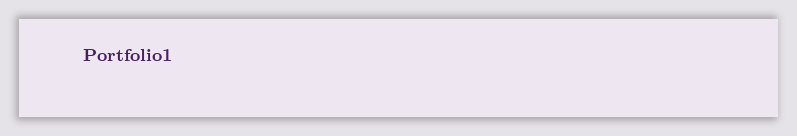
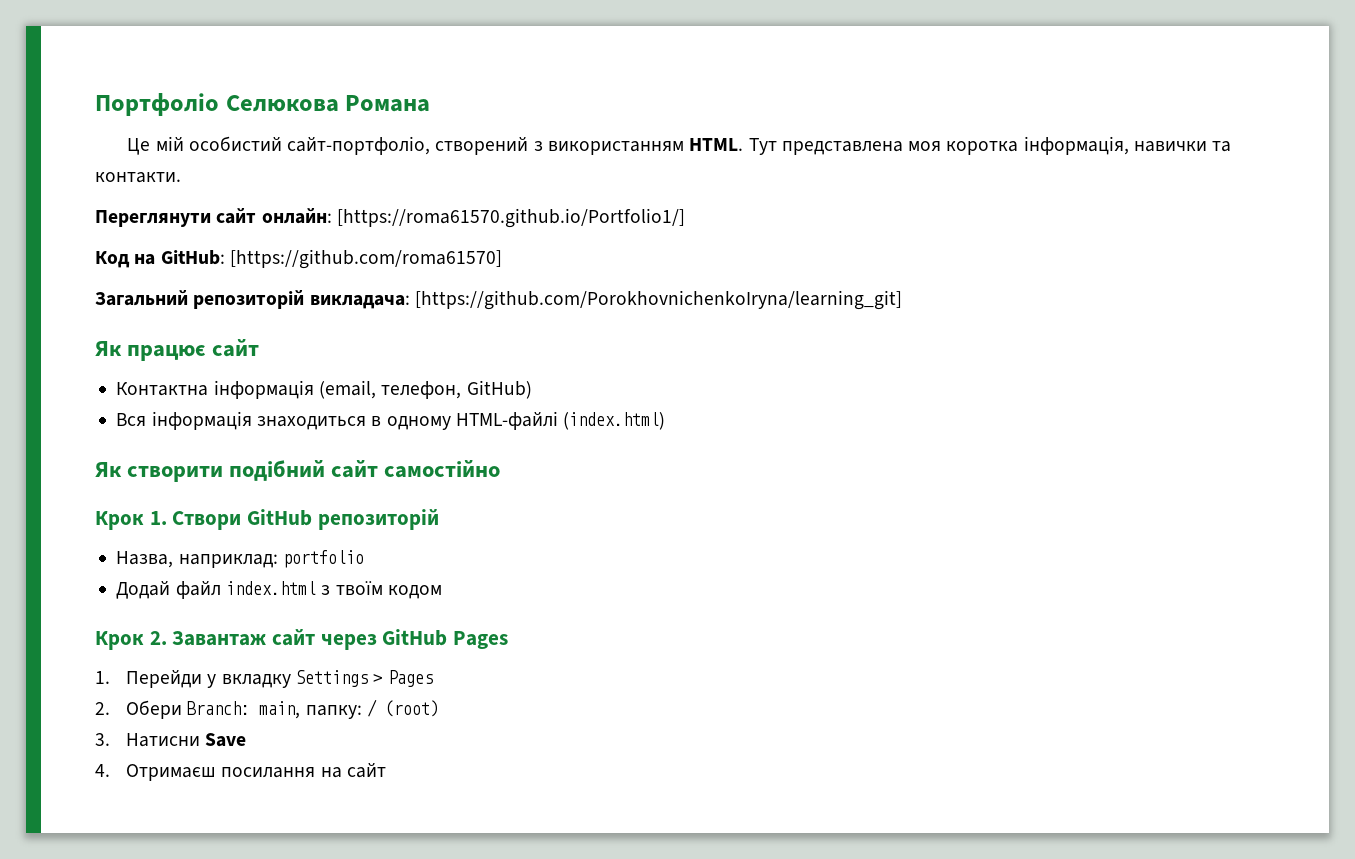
[83,49,172,61] Portfolio1 -> [95,93,431,116] [127,136,1232,155] [95,172,181,183] [95,208,685,228] [95,249,502,269] [95,290,902,310] [95,339,260,361] [116,380,532,399] [116,411,666,430] [95,460,501,482] [95,509,439,530] [116,550,364,568] [116,580,442,599] [95,629,509,650] [95,669,434,688] [95,699,439,719] [95,733,247,747] [95,762,386,781] Портфоліо Селюкова Романа // Це мій особистий сайт-портфоліо, створений з використанням HTML. Тут представлена моя коротка інформація, навички та контакти. // Переглянути сайт онлайн: [https://roma61570.github.io/Portfolio1/] // Код на GitHub: [https://github.com/roma61570] // Загальний репозиторій викладача: [https://github.com/PorokhovnichenkoIryna/learning_git] // Як працює сайт // Контактна інформація (email, телефон, GitHub) // Вся інформація знаходиться в одному HTML-файлі (index.html) // Як створити подібний сайт самостійно // Крок 1. Створи GitHub репозиторій // Назва, наприклад: portfolio // Додай файл index.html з твоїм кодом // Крок 2. Завантаж сайт через GitHub Pages // 1. Перейди у вкладку Settings > Pages // 2. Обери Branch: main, папку: / (root) // 3. Натисни Save // 4. Отримаєш посилання на сайт

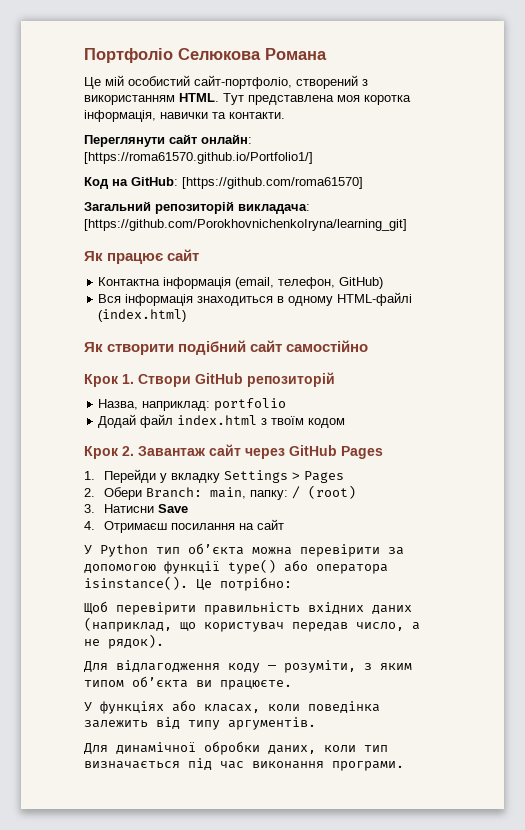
(386, 770) none -> [84,543,404,557] [84,559,388,574] [84,576,292,591] [84,601,412,615] [84,617,420,632] [84,634,164,649] [84,660,412,673] [84,676,292,690] [84,700,380,714] [84,717,316,730] [84,741,388,755] [84,758,404,771] // У Python тип об’єкта можна перевірити за допомогою функції type() або оператора isinstance(). Це потрібно: // Щоб перевірити правильність вхідних даних (наприклад, що користувач передав число, а не рядок). // Для відлагодження коду — розуміти, з яким типом об’єкта ви працюєте. // У функціях або класах, коли поведінка залежить від типу аргументів. // Для динамічної обробки даних, коли тип визначається під час виконання програми.

